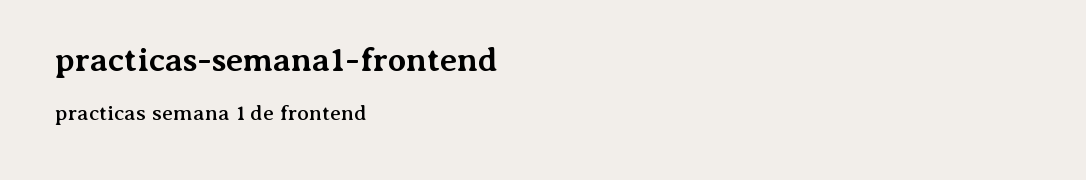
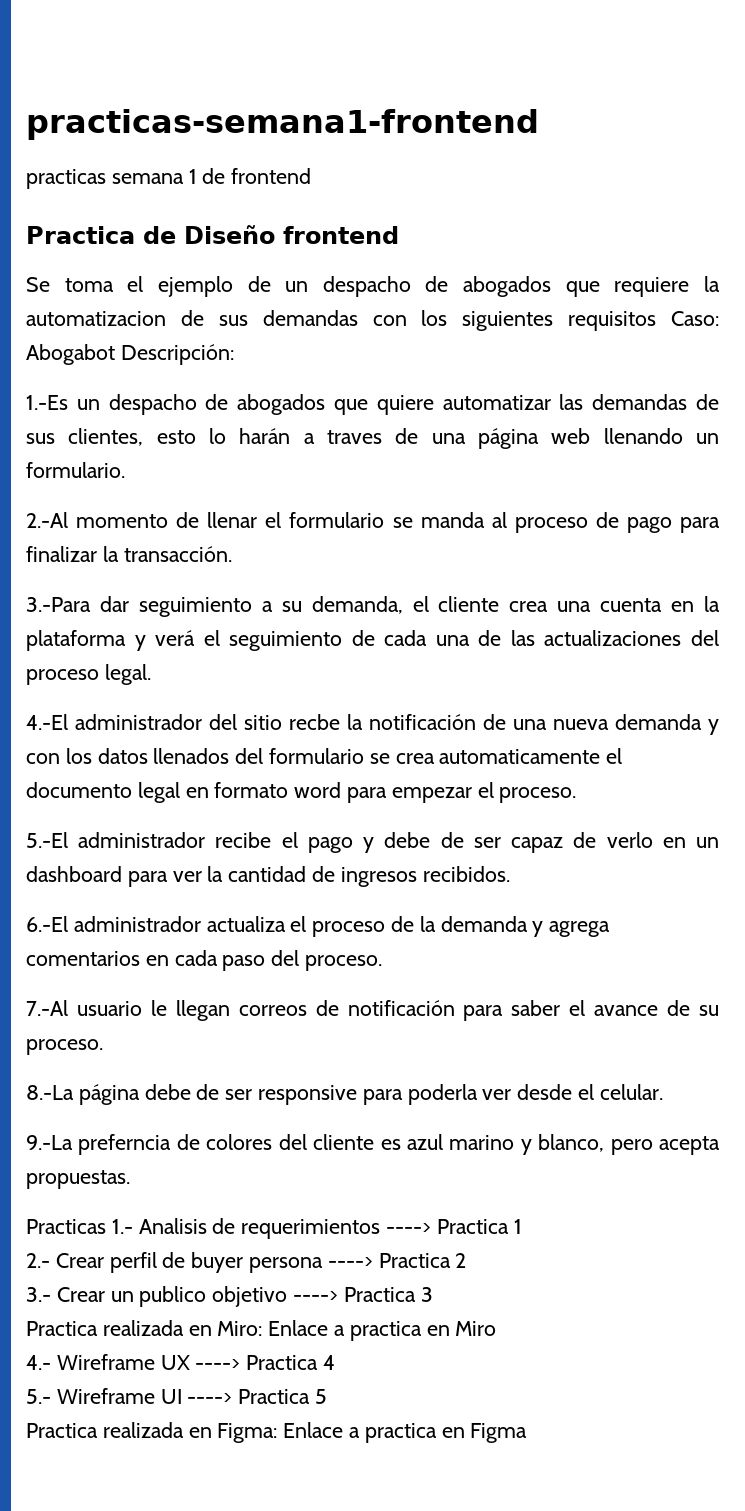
(368, 112) none -> [26,225,399,244] [26,276,720,297] [26,310,719,331] [26,344,234,365] [26,394,719,415] [26,428,719,449] [26,462,125,478] [26,512,720,533] [26,546,232,562] [26,596,720,617] [26,630,719,651] [26,664,151,685] [26,714,719,735] [26,748,623,764] [26,782,577,803] [26,832,720,853] [26,866,510,887] [26,916,611,937] [26,950,383,971] [26,1000,719,1021] [26,1039,103,1055] [26,1084,663,1105] [26,1134,720,1155] [26,1170,130,1189] [26,1218,522,1239] [26,1252,467,1273] [26,1286,433,1307] [26,1320,497,1341] [26,1354,336,1370] [26,1388,328,1404] [26,1422,528,1443] // Practica de Diseño frontend // Se toma el ejemplo de un despacho de abogados que requiere la automatizacion de sus demandas con los siguientes requisitos Caso: Abogabot Descripción: // 1.-Es un despacho de abogados que quiere automatizar las demandas de sus clientes, esto lo harán a traves de una página web llenando un formulario. // 2.-Al momento de llenar el formulario se manda al proceso de pago para finalizar la transacción. // 3.-Para dar seguimiento a su demanda, el cliente crea una cuenta en la plataforma y verá el seguimiento de cada una de las actualizaciones del proceso legal. // 4.-El administrador del sitio recbe la notificación de una nueva demanda y con los datos llenados del formulario se crea automaticamente el documento legal en formato word para empezar el proceso. // 5.-El administrador recibe el pago y debe de ser capaz de verlo en un dashboard para ver la cantidad de ingresos recibidos. // 6.-El administrador actualiza el proceso de la demanda y agrega comentarios en cada paso del proceso. // 7.-Al usuario le llegan correos de notificación para saber el avance de su proceso. // 8.-La página debe de ser responsive para poderla ver desde el celular. // 9.-La preferncia de colores del cliente es azul marino y blanco, pero acepta propuestas. // Practicas 1.- Analisis de requerimientos ----> Practica 1 // 2.- Crear perfil de buyer persona ----> Practica 2 // 3.- Crear un publico objetivo ----> Practica 3 // Practica realizada en Miro: Enlace a practica en Miro // 4.- Wireframe UX ----> Practica 4 // 5.- Wireframe UI ----> Practica 5 // Practica realizada en Figma: Enlace a practica en Figma

